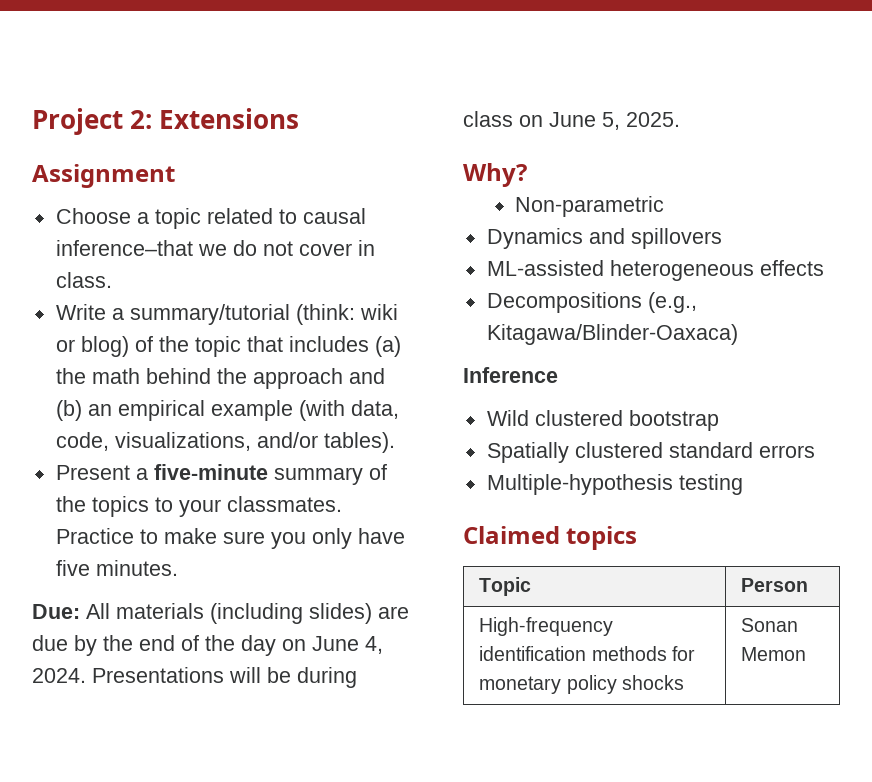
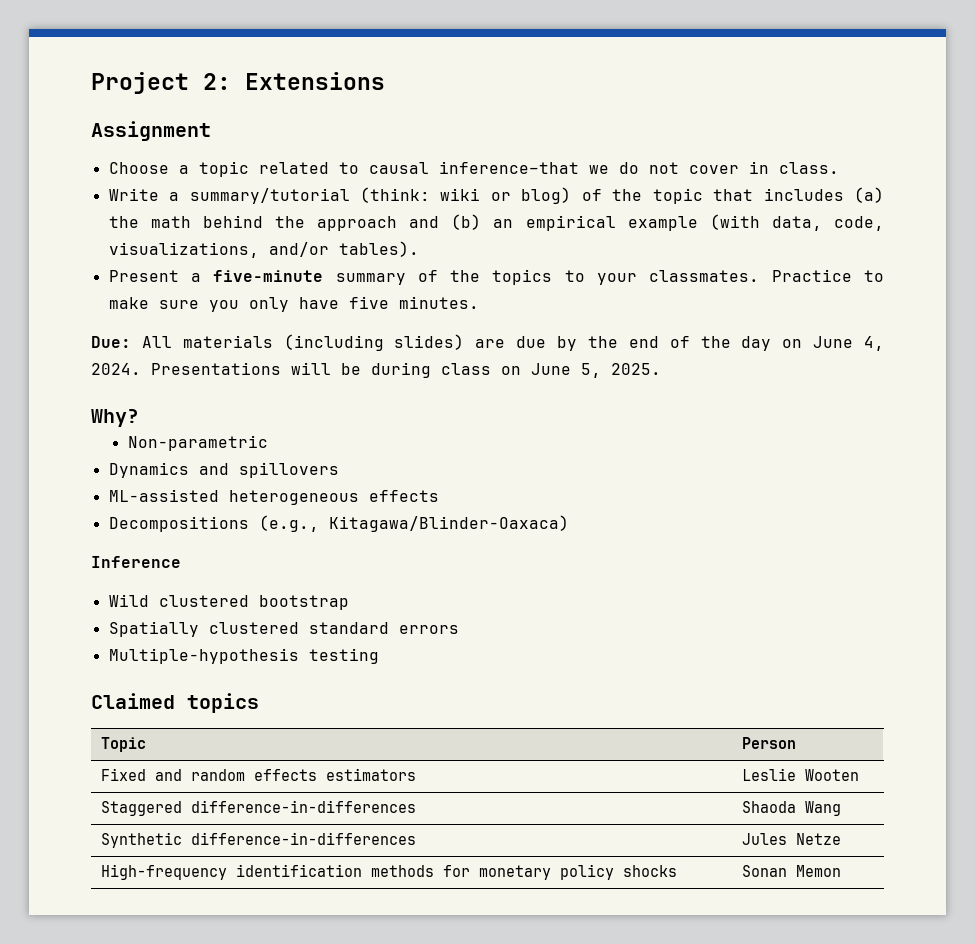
(809, 585) none -> [100,768,416,781] [741,768,859,781] [100,800,416,816] [741,801,841,816] [100,832,416,848] [741,833,841,845] // Fixed and random effects estimators | Leslie Wooten // Staggered difference-in-differences | Shaoda Wang // Synthetic difference-in-differences | Jules Netze

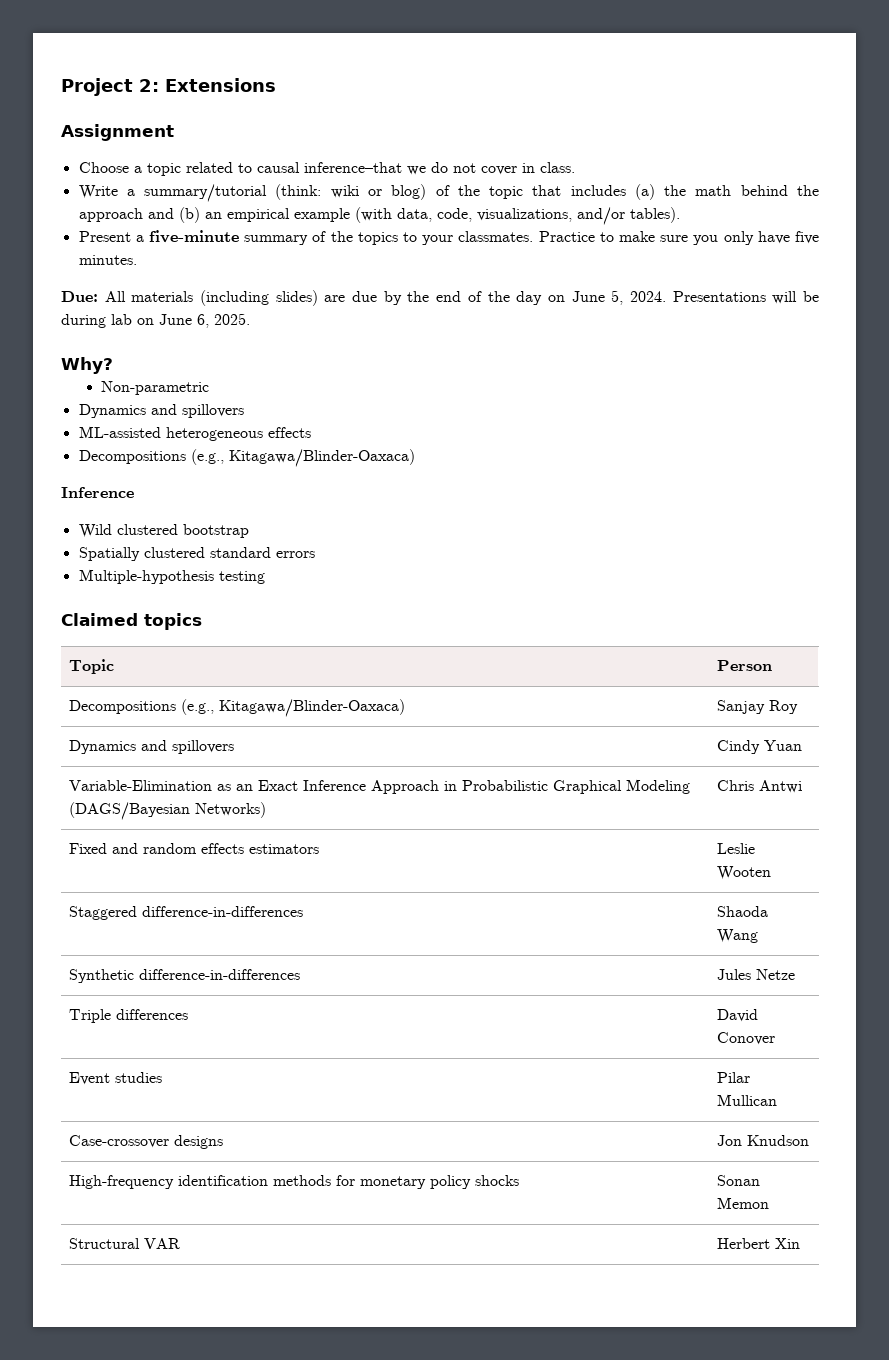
[864,336,885,351] 4, -> [611,290,624,305] 5,
[441,363,601,378] class on June 5, -> [111,314,209,328] lab on June 6,
(796, 743) none -> [69,699,406,717] [717,700,799,714] [69,740,235,754] [717,740,803,754] [69,779,691,794] [69,802,267,820] [717,780,803,793] // Decompositions (e.g., Kitagawa/Blinder-Oaxaca) | Sanjay Roy // Dynamics and spillovers | Cindy Yuan // Variable-Elimination as an Exact Inference Approach in Probabilistic Graphical Modeling (DAGS/Bayesian Networks) | Chris Antwi
(841, 839) none -> [69,1009,189,1023] [717,1009,759,1022] [717,1032,776,1045] [69,1072,163,1085] [717,1072,751,1083] [717,1094,778,1106] [69,1135,224,1149] [717,1135,810,1146] // Triple differences | David Conover // Event studies | Pilar Mullican // Case-crossover designs | Jon Knudson
(841, 871) none -> [69,1238,181,1249] [717,1238,801,1249] // Structural VAR | Herbert Xin

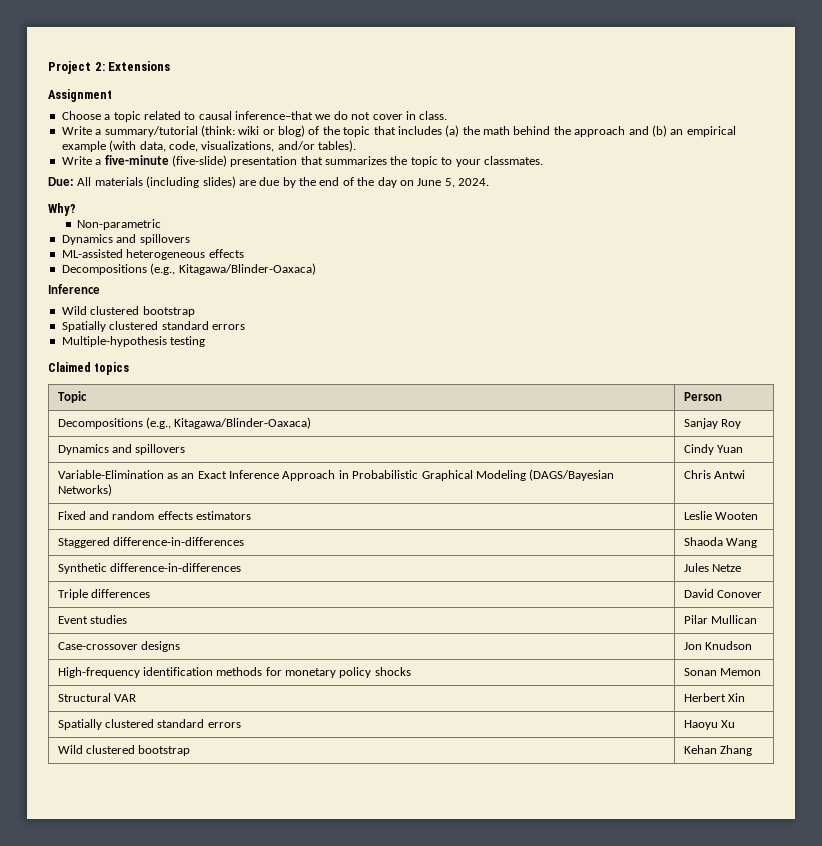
[78,231,131,242] Present -> [61,156,92,165] Write
[244,231,820,245] [78,255,137,265] summary of the topics to your classmates. Practice to make sure you only have five minutes. -> [171,155,543,167] (five-slide) presentation that summarizes the topic to your classmates.
[672,291,820,304] [61,313,250,328] Presentations will be during lab on June 6, 2025. -> (489, 182) none
(801, 1243) none -> [57,719,241,730] [683,720,735,730] [57,745,191,756] [683,745,752,756] // Spatially clustered standard errors | Haoyu Xu // Wild clustered bootstrap | Kehan Zhang

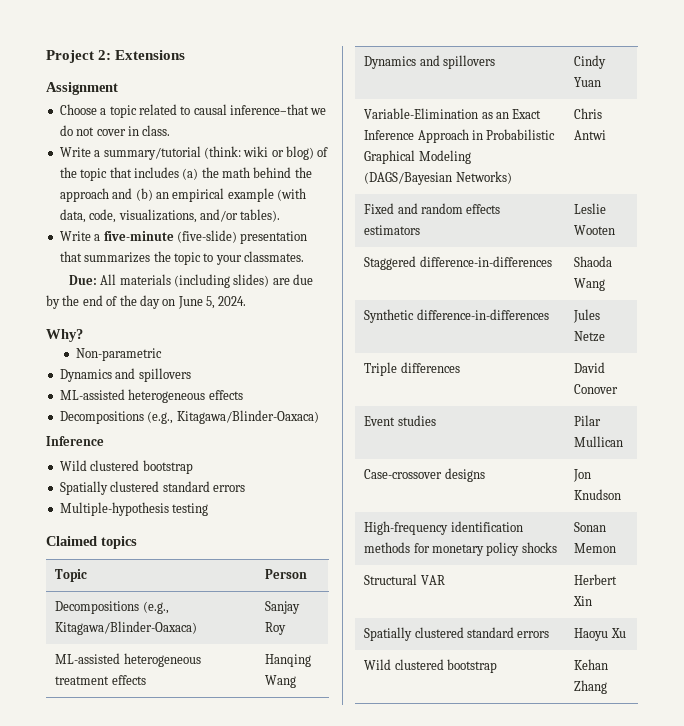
(741, 424) none -> [55,653,201,667] [55,675,146,685] [265,654,312,667] [265,675,297,688] // ML-assisted heterogeneous treatment effects | Hanqing Wang

